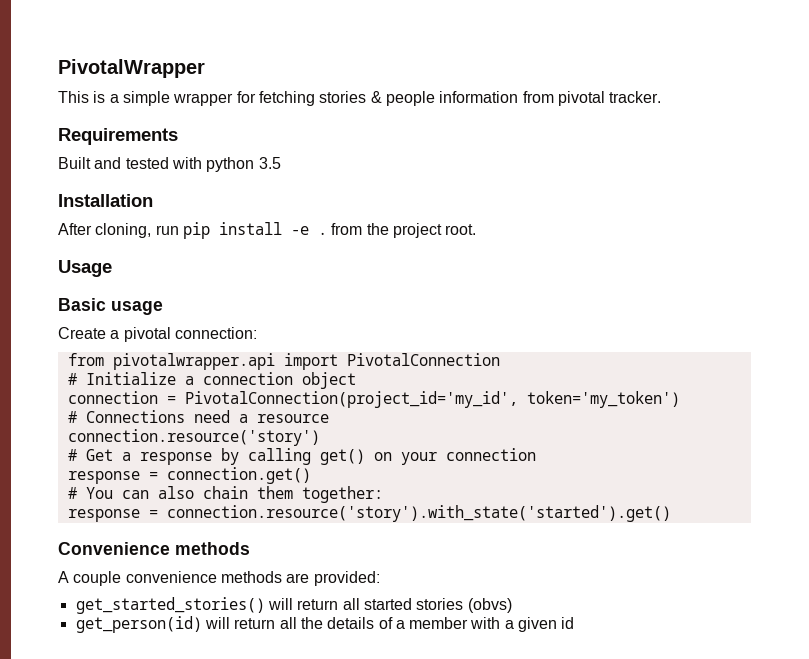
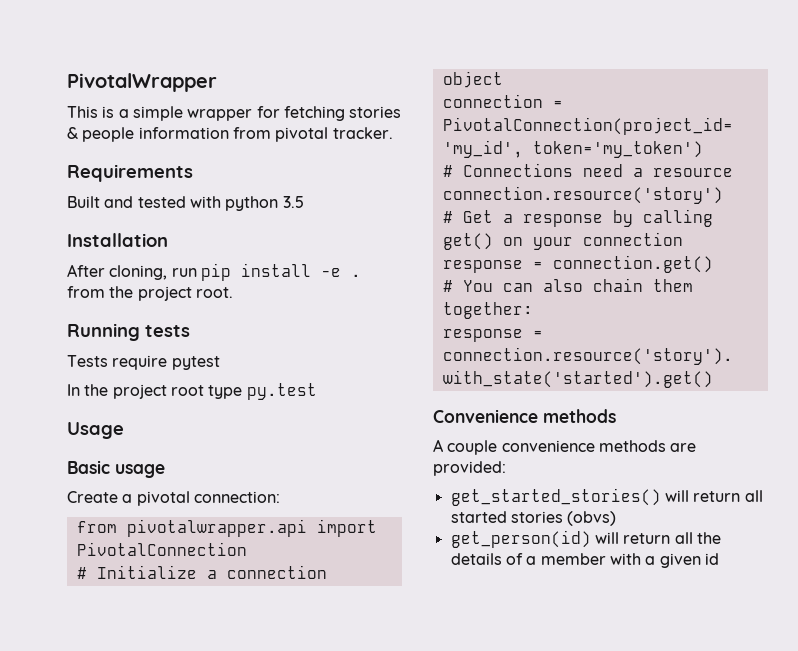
(477, 229) none -> [67,323,190,341] [67,355,220,370] [67,383,317,400] // Running tests // Tests require pytest // In the project root type py.test

